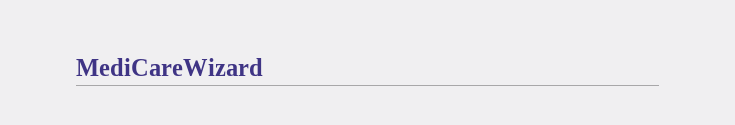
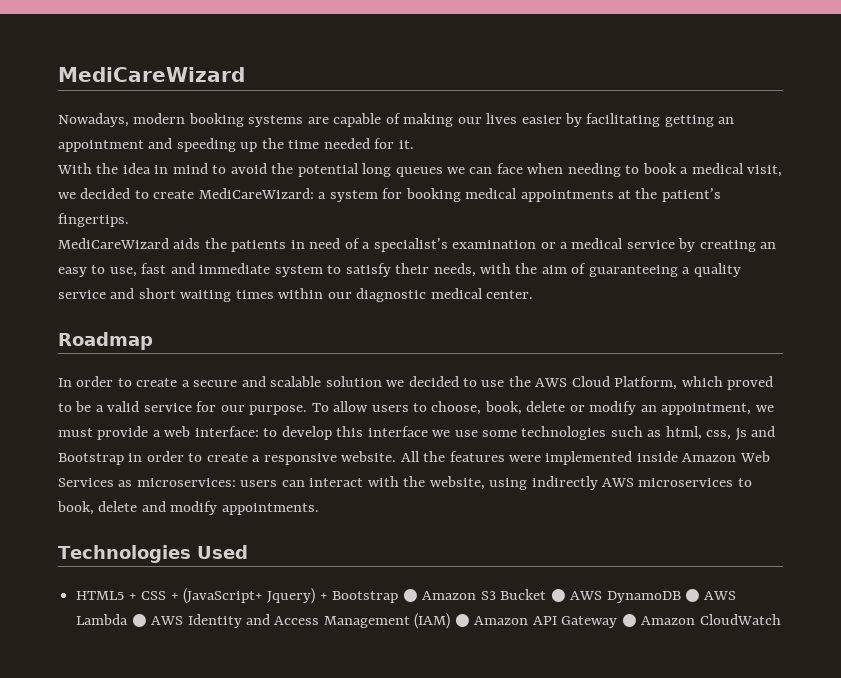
[76,58,263,76] MediCareWizard -> [58,67,245,82] [58,113,735,127] [58,138,414,152] [57,163,783,177] [58,188,721,202] [58,213,129,227] [58,238,777,252] [58,263,741,277] [58,288,534,302] [58,332,153,350] [58,376,774,390] [58,401,774,415] [58,426,776,441] [58,451,770,465] [58,476,752,490] [57,501,319,515] [58,545,248,563] [76,588,737,604] [76,613,781,629] MediCareWizard // Nowadays, modern booking systems are capable of making our lives easier by facilitating getting an appointment and speeding up the time needed for it. // With the idea in mind to avoid the potential long queues we can face when needing to book a medical visit, we decided to create MediCareWizard: a system for booking medical appointments at the patient’s fingertips. // MediCareWizard aids the patients in need of a specialist’s examination or a medical service by creating an easy to use, fast and immediate system to satisfy their needs, with the aim of guaranteeing a quality service and short waiting times within our diagnostic medical center. // Roadmap // In order to create a secure and scalable solution we decided to use the AWS Cloud Platform, which proved to be a valid service for our purpose. To allow users to choose, book, delete or modify an appointment, we must provide a web interface: to develop this interface we use some technologies such as html, css, js and Bootstrap in order to create a responsive website. All the features were implemented inside Amazon Web Services as microservices: users can interact with the website, using indirectly AWS microservices to book, delete and modify appointments. // Technologies Used // HTML5 + CSS + (JavaScript+ Jquery) + Bootstrap ● Amazon S3 Bucket ● AWS DynamoDB ● AWS Lambda ● AWS Identity and Access Management (IAM) ● Amazon API Gateway ● Amazon CloudWatch

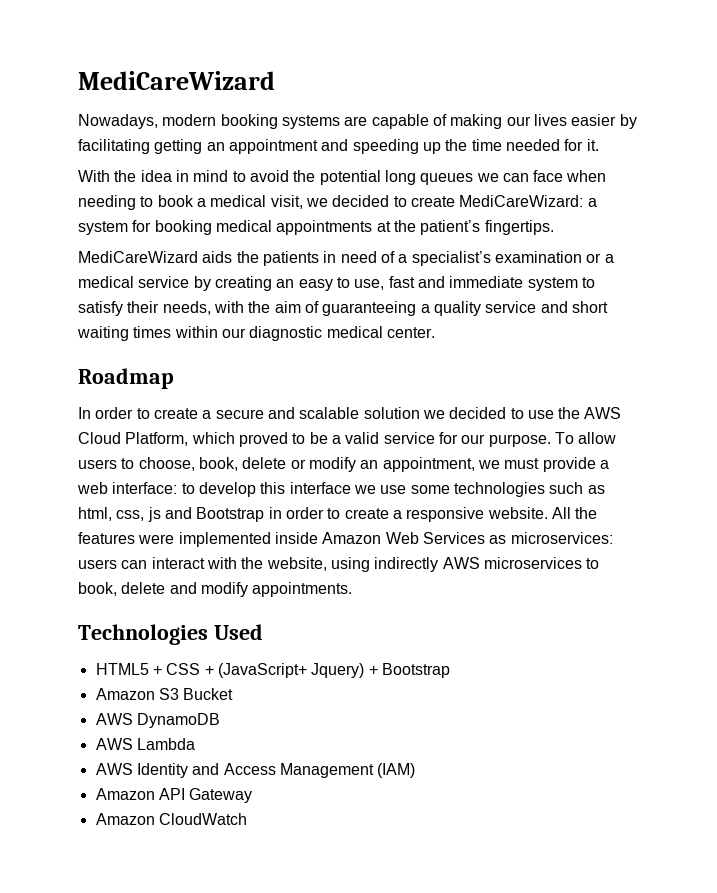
[402,589,418,602] ● -> (450, 670) //
[550,589,566,602] ● -> (234, 694) //
[684,589,700,602] ● -> (220, 720) //
[131,614,147,627] ● -> (195, 744) //
[454,614,470,627] ● -> (416, 770) //
[621,614,637,627] ● -> (253, 795) //

